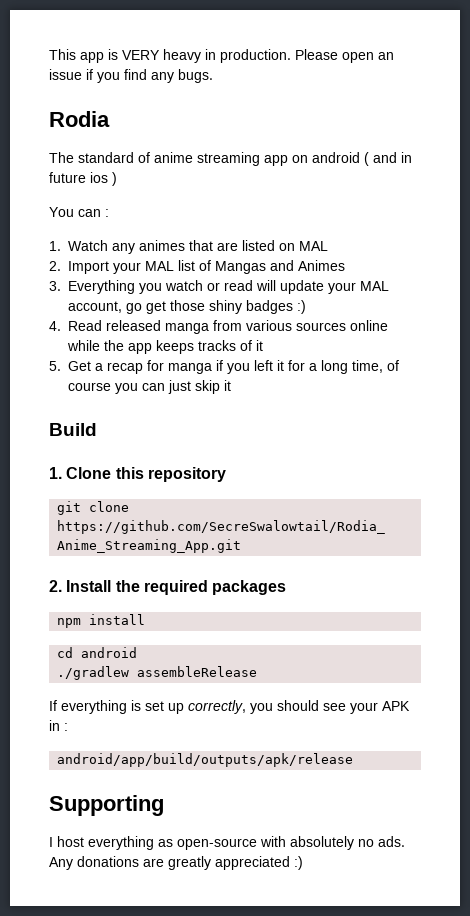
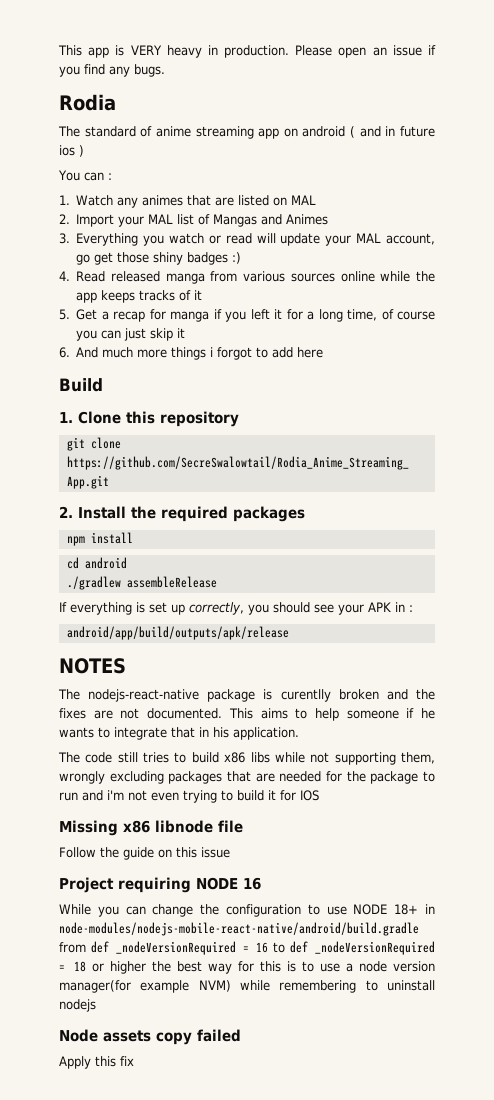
(231, 385) none -> [59,347,324,360] // 6. And much more things i forgot to add here
[49,795,164,816] [49,836,405,850] [49,856,303,870] Supporting // I host everything as open-source with absolutely no ads. Any donations are greatly appreciated :) -> [59,658,126,674] [58,689,436,702] [59,708,435,721] [59,727,299,740] [58,752,436,765] [59,771,435,784] [59,790,319,803] [59,820,243,836] [59,847,230,860] [59,877,261,893] [59,904,436,917] [59,922,419,936] [59,941,435,955] [59,961,435,974] [59,980,435,993] [59,999,96,1012] [59,1029,241,1045] [59,1056,134,1069] NOTES // The nodejs-react-native package is curentlly broken and the fixes are not documented. This aims to help someone if he wants to integrate that in his application. // The code still tries to build x86 libs while not supporting them, wrongly excluding packages that are needed for the package to run and i'm not even trying to build it for IOS // Missing x86 libnode file // Follow the guide on this issue // Project requiring NODE 16 // While you can change the configuration to use NODE 18+ in node-modules/nodejs-mobile-react-native/android/build.gradle from def _nodeVersionRequired = 16 to def _nodeVersionRequired = 18 or higher the best way for this is to use a node version manager(for example NVM) while remembering to uninstall nodejs // Node assets copy failed // Apply this fix

